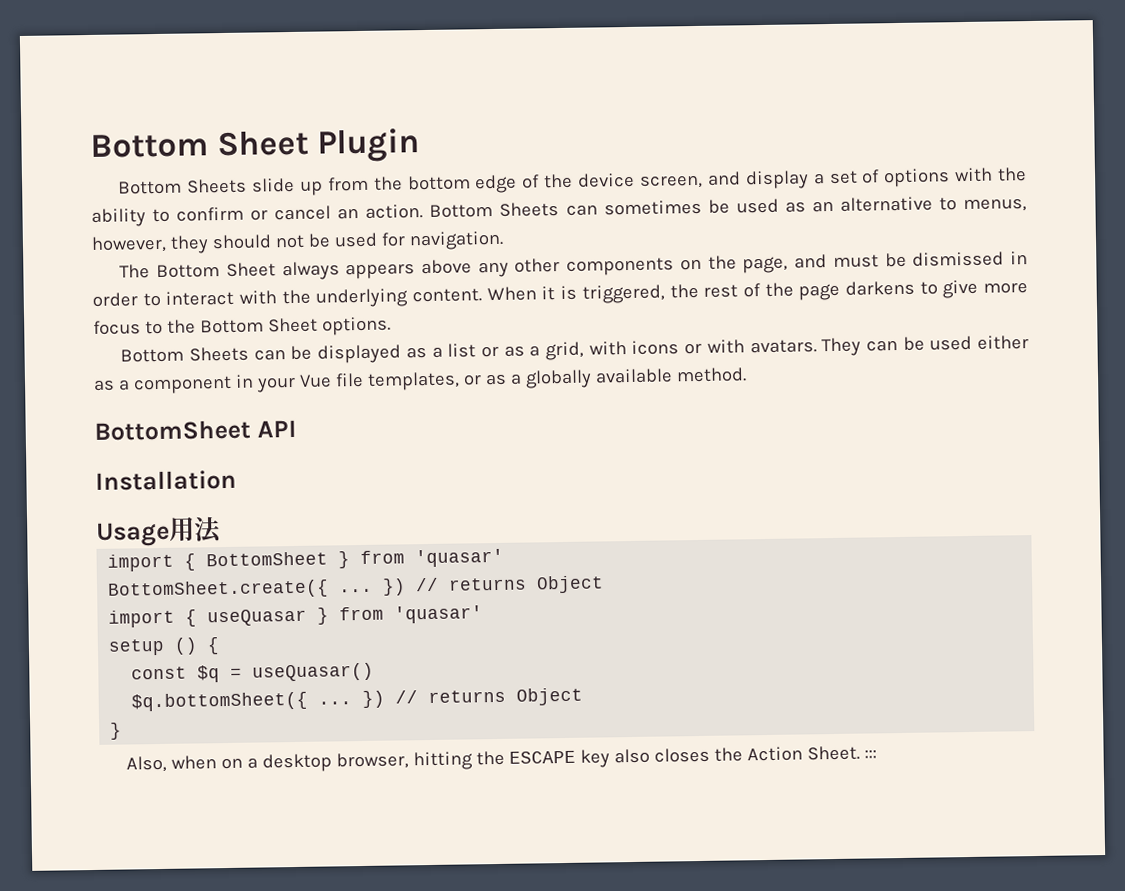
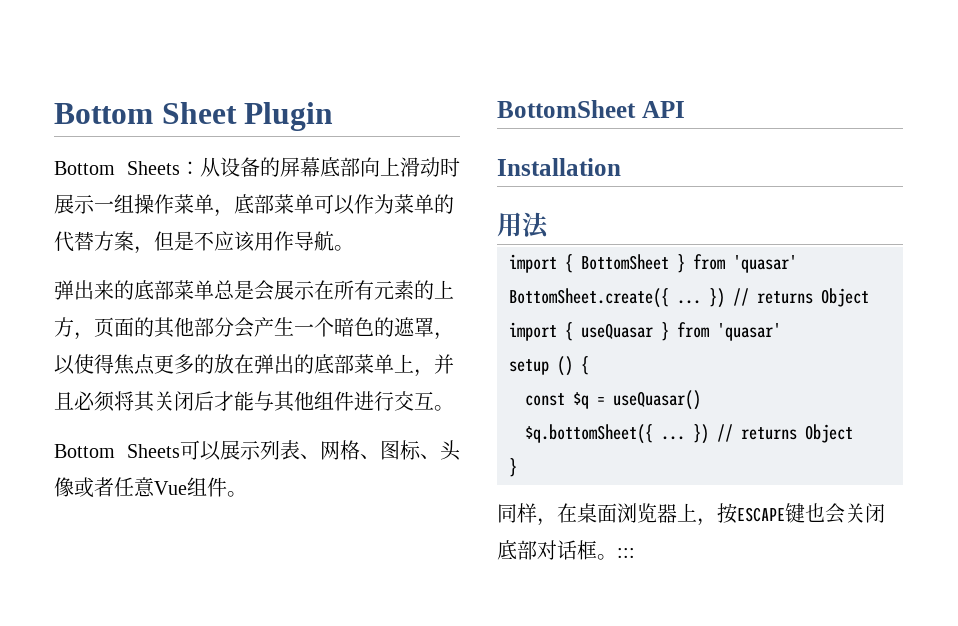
[252,167,1027,196] [91,196,1027,227] [91,230,504,254] [119,251,1029,281] [92,279,1029,308] [93,316,391,336] [120,335,1030,364] [93,367,747,395] slide up from the bottom edge of the device screen, and display a set of options with the ability to confirm or cancel an action. Bottom Sheets can sometimes be used as an alternative to menus, however, they should not be used for navigation. // The Bottom Sheet always appears above any other components on the page, and must be dismissed in order to interact with the underlying content. When it is triggered, the rest of the page darkens to give more focus to the Bottom Sheet options. // Bottom Sheets can be displayed as a list or as a grid, with icons or with avatars. They can be used either as a component in your Vue file templates, or as a globally available method. -> [180,157,460,177] [54,194,454,217] [54,231,354,254] [54,280,454,301] [54,317,454,340] [54,354,454,377] [54,391,454,412] [54,440,461,461] [54,477,247,498] ：从设备的屏幕底部向上滑动时展示一组操作菜单，底部菜单可以作为菜单的代替方案，但是不应该用作导航。 // 弹出来的底部菜单总是会展示在所有元素的上方，页面的其他部分会产生一个暗色的遮罩，以使得焦点更多的放在弹出的底部菜单上，并且必须将其关闭后才能与其他组件进行交互。 // Bottom Sheets可以展示列表、网格、图标、头像或者任意Vue组件。
[96,521,170,547] Usage -> (621, 167) none
[126,745,861,773] Also, when on a desktop browser, hitting the ESCAPE key also closes the Action Sheet. -> [497,503,885,526] [497,540,617,560] 同样，在桌面浏览器上，按ESCAPE键也会关闭底部对话框。

